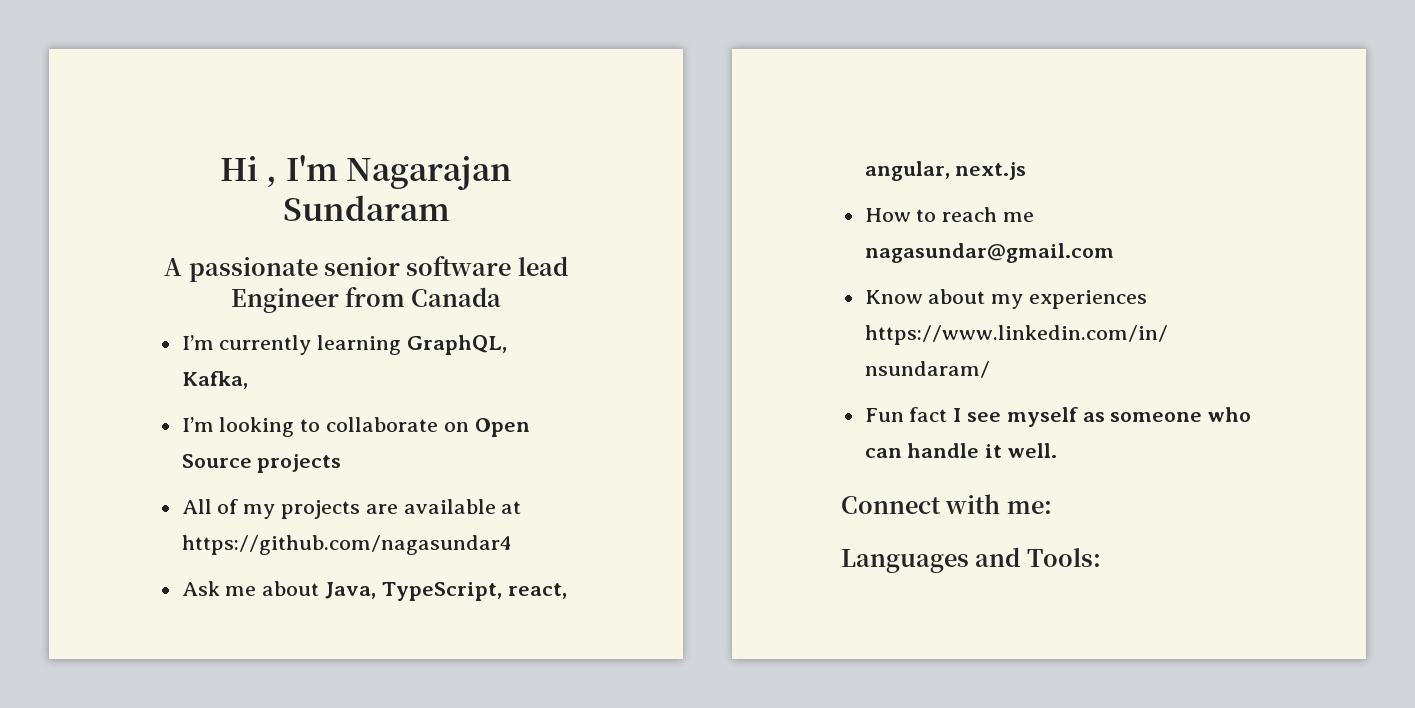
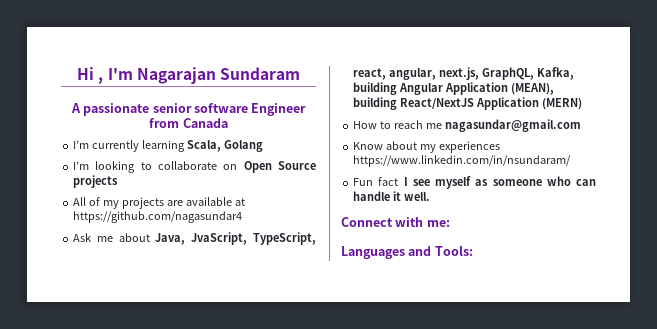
[517,256,568,276] lead -> (248, 108) none
[407,335,508,355] [181,371,248,389] GraphQL, Kafka, -> [187,140,263,152] Scala, Golang
(377, 590) none -> [191,232,248,245] JvaScript,
[955,162,1027,180] next.js -> [439,67,574,80] [353,82,555,95] [353,97,583,110] next.js, GraphQL, Kafka, building Angular Application (MEAN), building React/NextJS Application (MERN)

